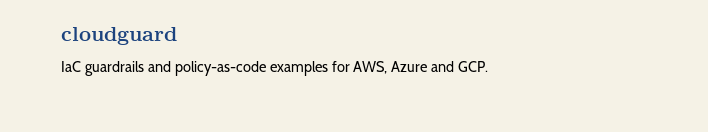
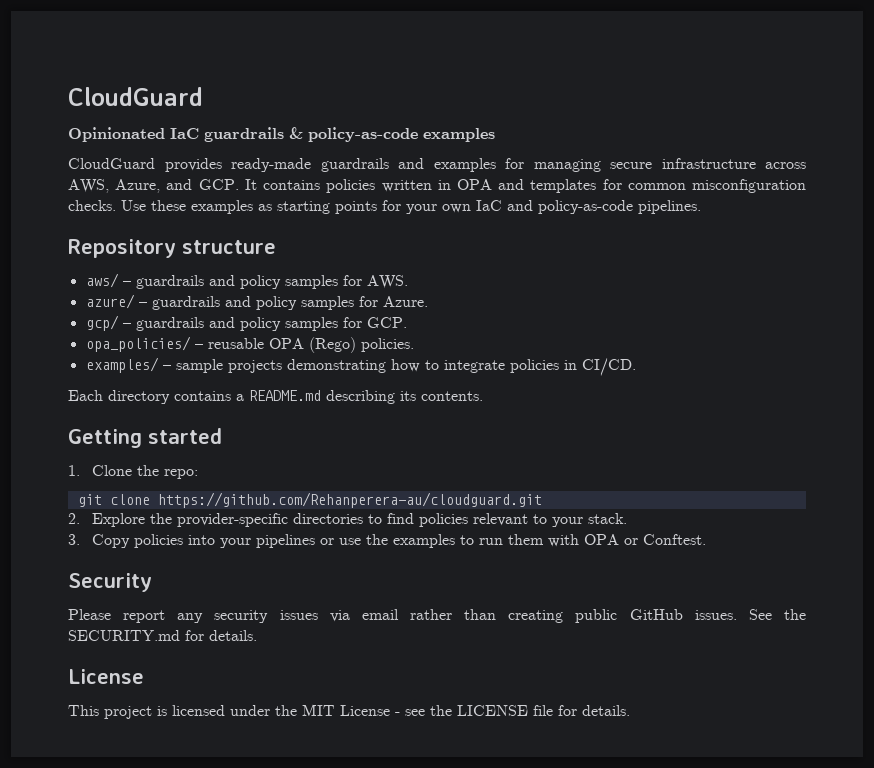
[61,27,177,45] [61,61,489,76] cloudguard // IaC guardrails and policy-as-code examples for AWS, Azure and GCP. -> [68,87,203,106] [68,127,495,142] [68,158,806,172] [68,179,806,193] [68,200,701,214] [68,239,276,258] [85,273,408,289] [85,294,428,310] [85,315,407,331] [85,336,414,353] [85,357,636,376] [68,390,483,404] [68,428,222,448] [68,465,199,479] [77,492,542,508] [68,513,628,527] [68,534,707,548] [68,573,152,592] [68,609,806,623] [68,630,257,641] [68,669,144,684] [68,704,630,719] CloudGuard // Opinionated IaC guardrails & policy-as-code examples // CloudGuard provides ready-made guardrails and examples for managing secure infrastructure across AWS, Azure, and GCP. It contains policies written in OPA and templates for common misconfiguration checks. Use these examples as starting points for your own IaC and policy-as-code pipelines. // Repository structure // aws/ – guardrails and policy samples for AWS. // azure/ – guardrails and policy samples for Azure. // gcp/ – guardrails and policy samples for GCP. // opa_policies/ – reusable OPA (Rego) policies. // examples/ – sample projects demonstrating how to integrate policies in CI/CD. // Each directory contains a README.md describing its contents. // Getting started // 1. Clone the repo: // git clone https://github.com/Rehanperera-au/cloudguard.git // 2. Explore the provider-specific directories to find policies relevant to your stack. // 3. Copy policies into your pipelines or use the examples to run them with OPA or Conftest. // Security // Please report any security issues via email rather than creating public GitHub issues. See the SECURITY.md for details. // License // This project is licensed under the MIT License - see the LICENSE file for details.

